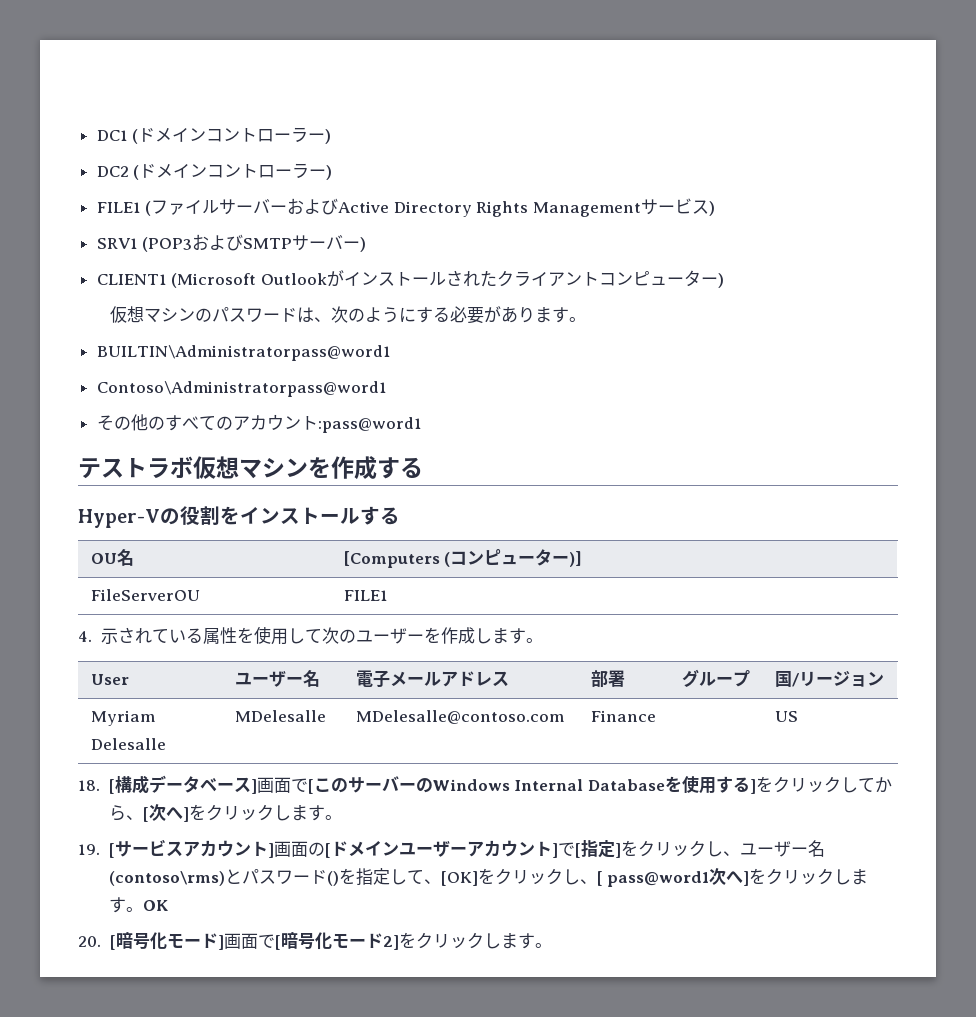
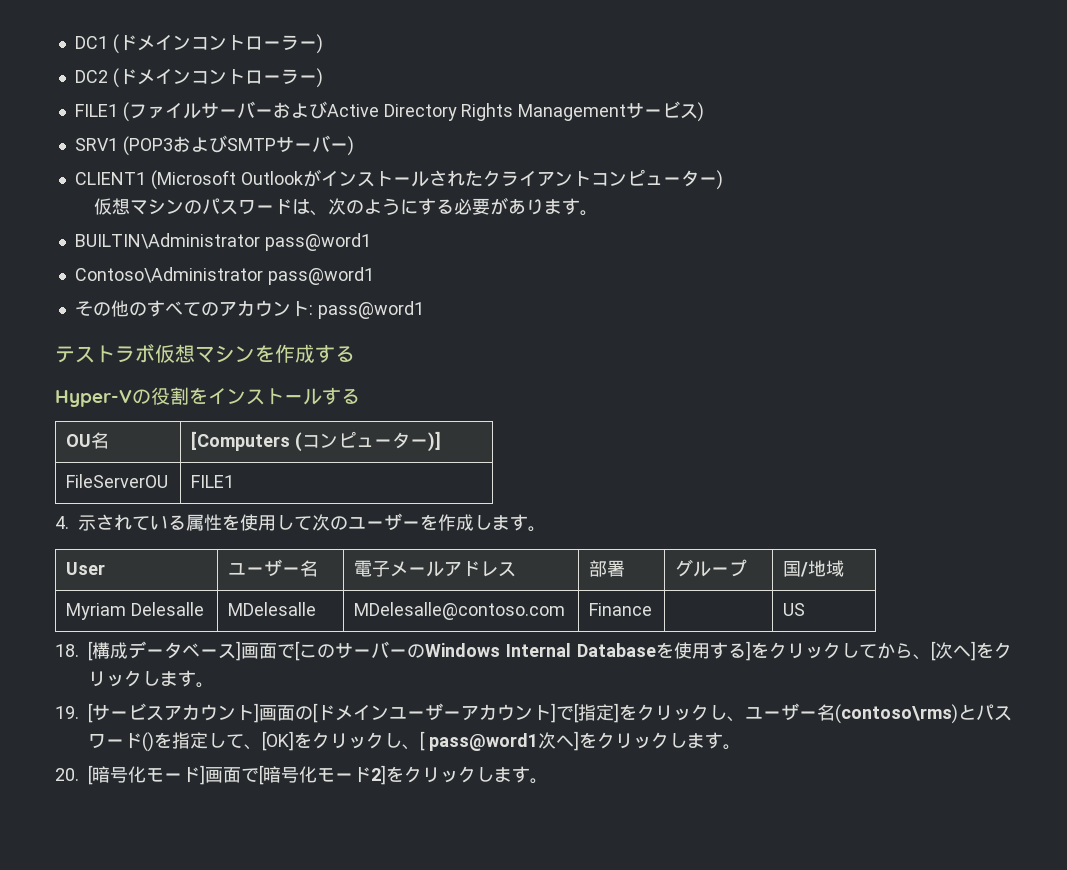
[96,345,391,361] [96,381,387,397] BUILTIN\Administratorpass@word1 // Contoso\Administratorpass@word1 -> [74,233,371,251] [74,267,374,285] BUILTIN\Administrator pass@word1 // Contoso\Administrator pass@word1
[317,417,422,433] :pass@word1 -> [308,301,424,319] : pass@word1
[798,671,884,687] リージョン -> [808,560,845,577] 地域
[142,900,169,911] OK -> (741, 747) none

